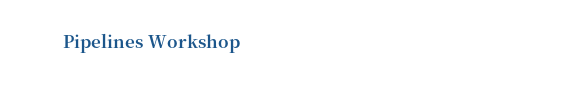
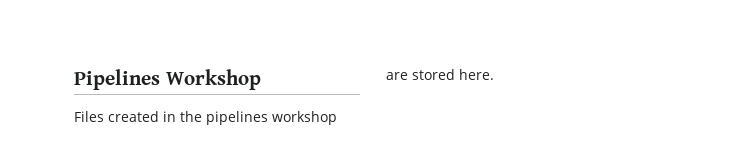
(240, 43) none -> [74,111,337,125] [386,69,494,80] // Files created in the pipelines workshop are stored here.

